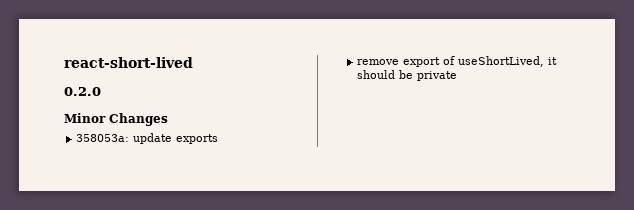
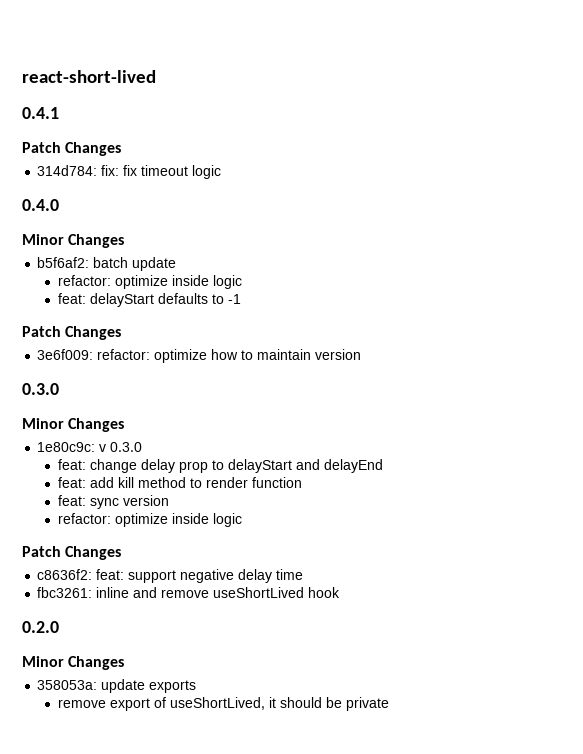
(193, 62) none -> [22,107,59,119] [22,142,122,156] [37,165,222,179] [22,199,59,211] [22,234,125,248] [37,257,177,271] [57,275,242,289] [57,293,241,307] [22,326,122,340] [37,349,362,363] [22,383,59,395] [22,418,125,432] [37,442,143,452] [57,459,383,473] [57,477,302,488] [57,495,169,509] [57,513,242,527] [22,546,122,560] [37,569,304,583] [37,587,341,598] // 0.4.1 // Patch Changes // 314d784: fix: fix timeout logic // 0.4.0 // Minor Changes // b5f6af2: batch update // refactor: optimize inside logic // feat: delayStart defaults to -1 // Patch Changes // 3e6f009: refactor: optimize how to maintain version // 0.3.0 // Minor Changes // 1e80c9c: v 0.3.0 // feat: change delay prop to delayStart and delayEnd // feat: add kill method to render function // feat: sync version // refactor: optimize inside logic // Patch Changes // c8636f2: feat: support negative delay time // fbc3261: inline and remove useShortLived hook

